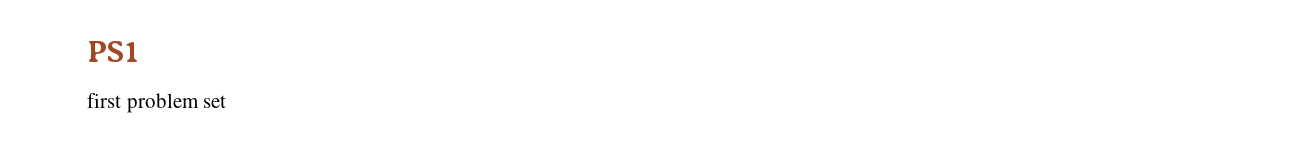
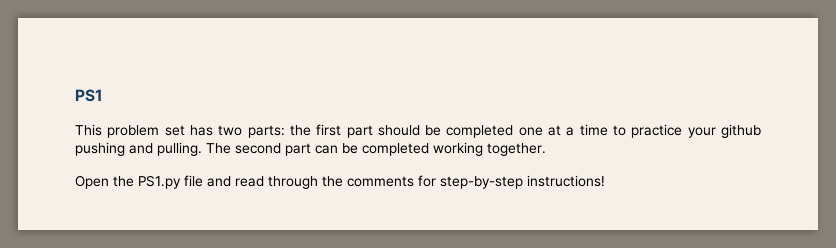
[87,93,121,108] first -> [75,124,102,136] This
(227, 101) none -> [189,124,761,138] [75,142,546,156] [75,175,605,189] has two parts: the first part should be completed one at a time to practice your github pushing and pulling. The second part can be completed working together. // Open the PS1.py file and read through the comments for step-by-step instructions!

